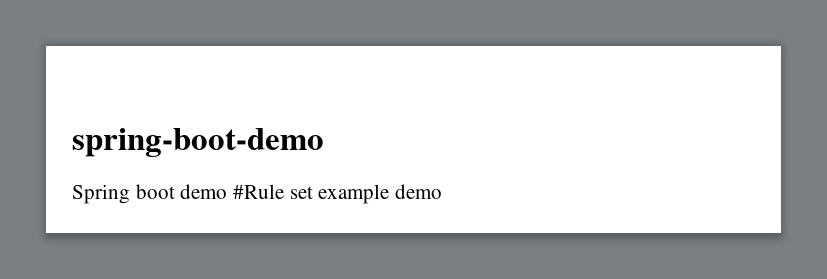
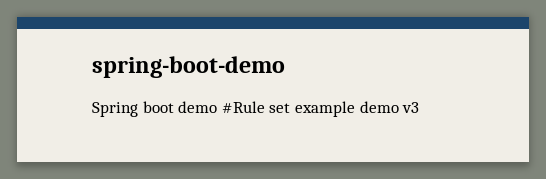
(443, 191) none -> [402,102,420,113] v3

